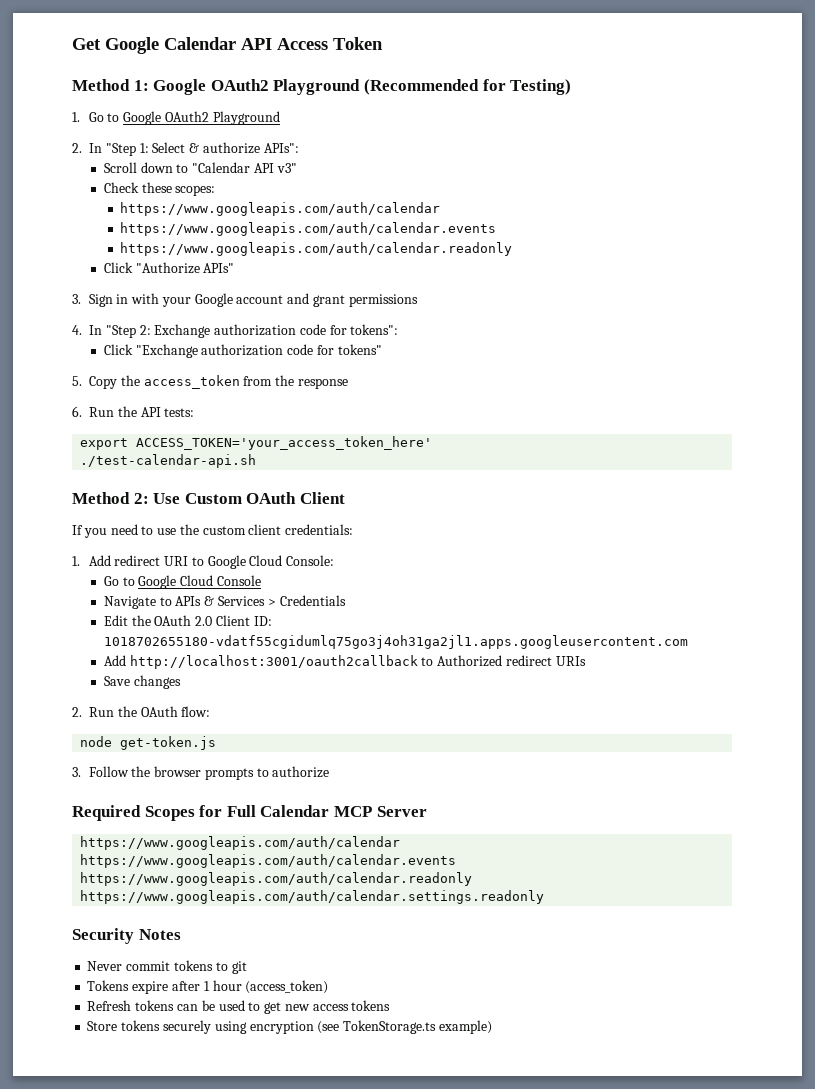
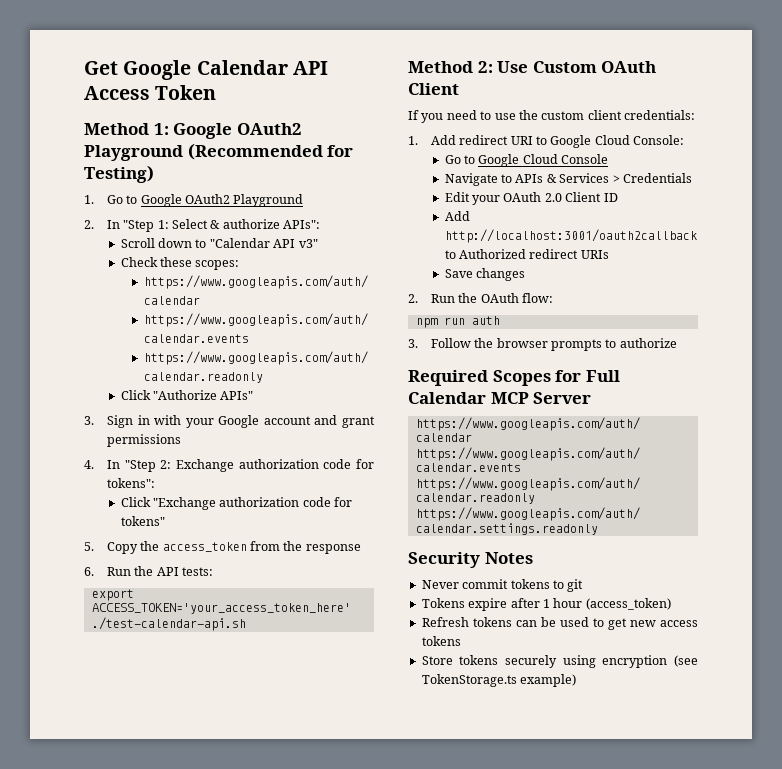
[131,615,151,626] the -> [472,195,501,205] your
[253,616,272,626] [103,635,688,649] ID: 1018702655180-vdatf55cgidumlq75go3j4oh31ga2jl1.apps.googleusercontent.com -> [603,193,618,202] ID
[80,736,217,750] node get-token.js -> [415,316,500,328] npm run auth

